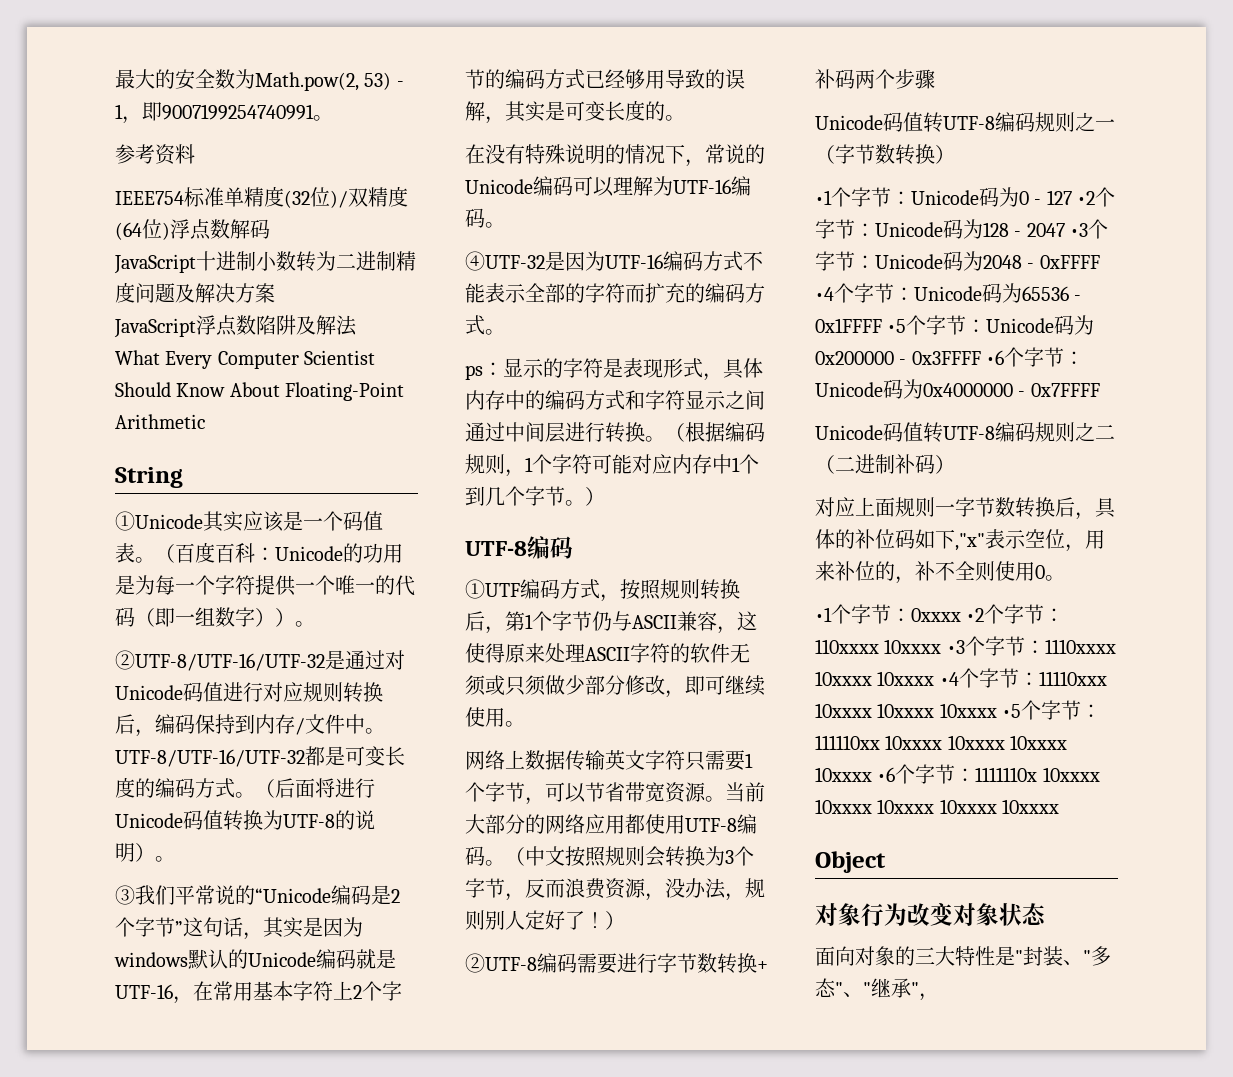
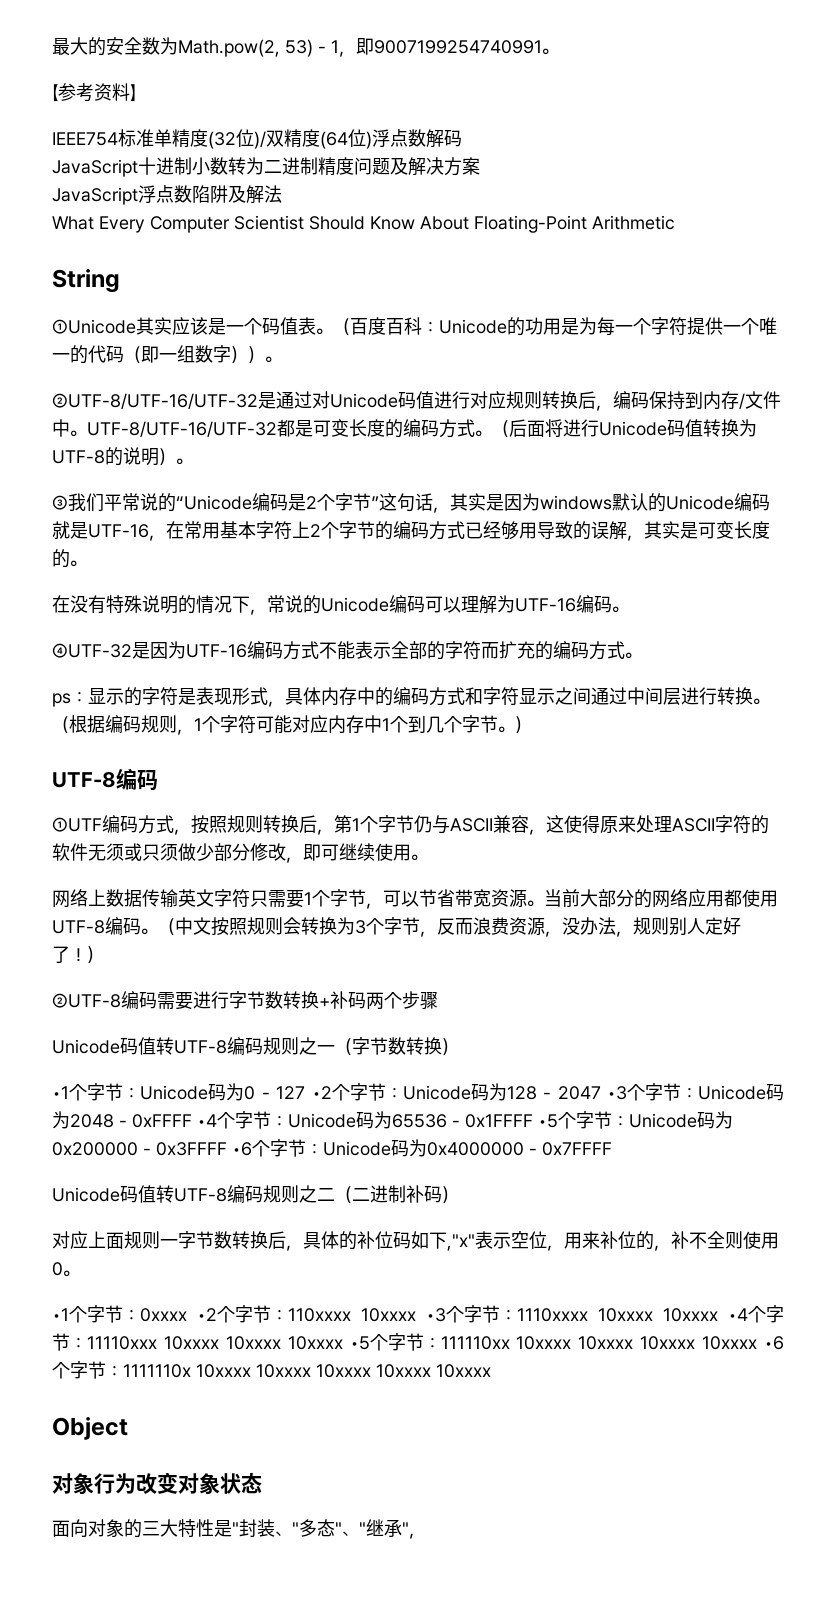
(333, 118) none -> [52,84,58,102] 【
(195, 154) none -> [130,84,136,102] 】

